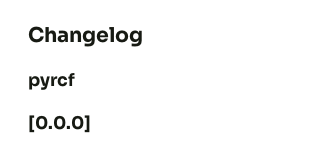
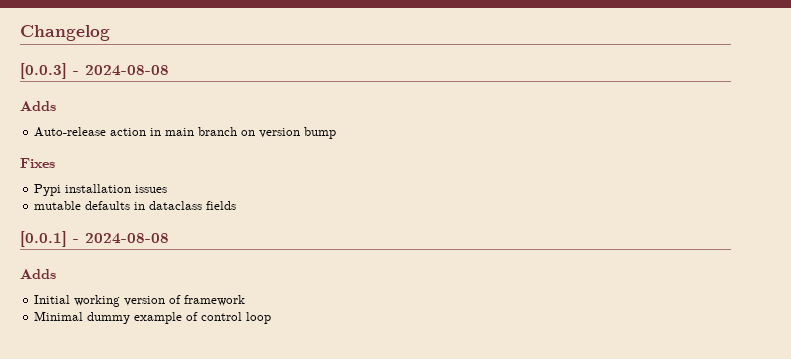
[28,73,75,90] [28,115,91,133] pyrcf // [0.0.0] -> [20,63,169,79] [20,101,56,111] [34,127,337,139] [20,158,55,168] [34,184,168,196] [34,201,237,210] [20,231,169,247] [20,269,56,279] [34,295,246,307] [34,311,272,324] [0.0.3] - 2024-08-08 // Adds // Auto-release action in main branch on version bump // Fixes // Pypi installation issues // mutable defaults in dataclass fields // [0.0.1] - 2024-08-08 // Adds // Initial working version of framework // Minimal dummy example of control loop

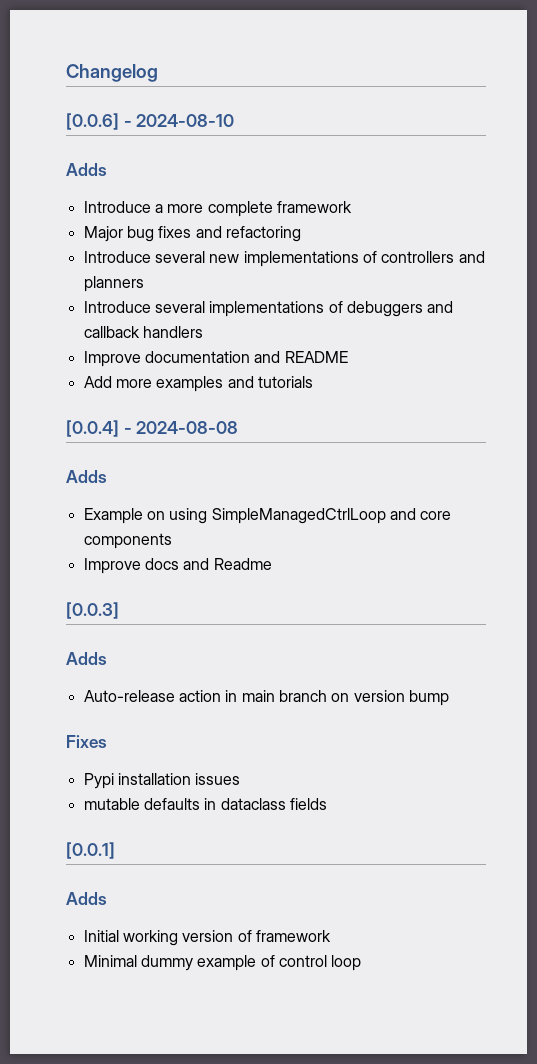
[20,63,169,79] [0.0.3] - 2024-08-08 -> [66,113,235,130] [66,163,107,176] [83,201,352,217] [83,226,301,242] [83,251,485,267] [83,276,144,292] [83,301,454,317] [83,326,203,338] [83,351,348,367] [83,376,313,392] [66,420,239,437] [66,470,107,483] [83,508,452,524] [83,533,172,549] [83,558,272,574] [66,602,119,619] [0.0.6] - 2024-08-10 // Adds // Introduce a more complete framework // Major bug fixes and refactoring // Introduce several new implementations of controllers and planners // Introduce several implementations of debuggers and callback handlers // Improve documentation and README // Add more examples and tutorials // [0.0.4] - 2024-08-08 // Adds // Example on using SimpleManagedCtrlLoop and core components // Improve docs and Readme // [0.0.3]
[73,233,169,244] - 2024-08-08 -> (115, 850) none

